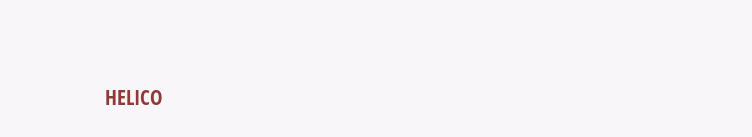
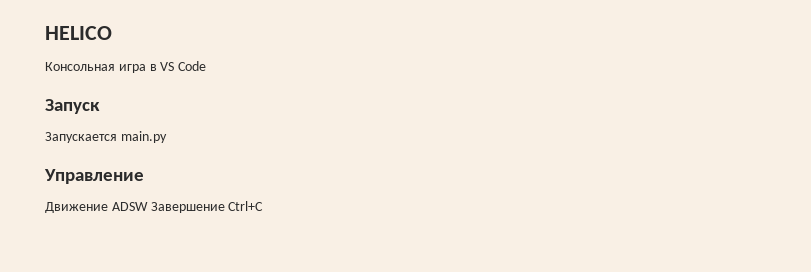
(163, 97) none -> [45,61,207,73] [45,99,100,114] [45,131,167,143] [44,169,144,184] [45,201,264,213] // Консольная игра в VS Code // Запуск // Запускается main.py // Управление // Движение ADSW Завершение Ctrl+C

